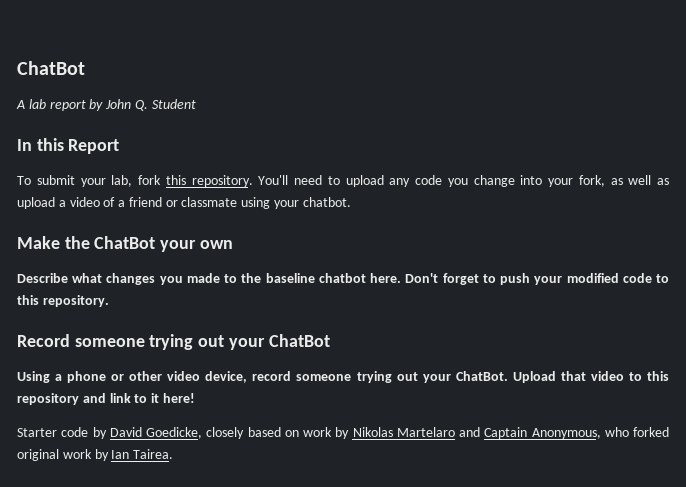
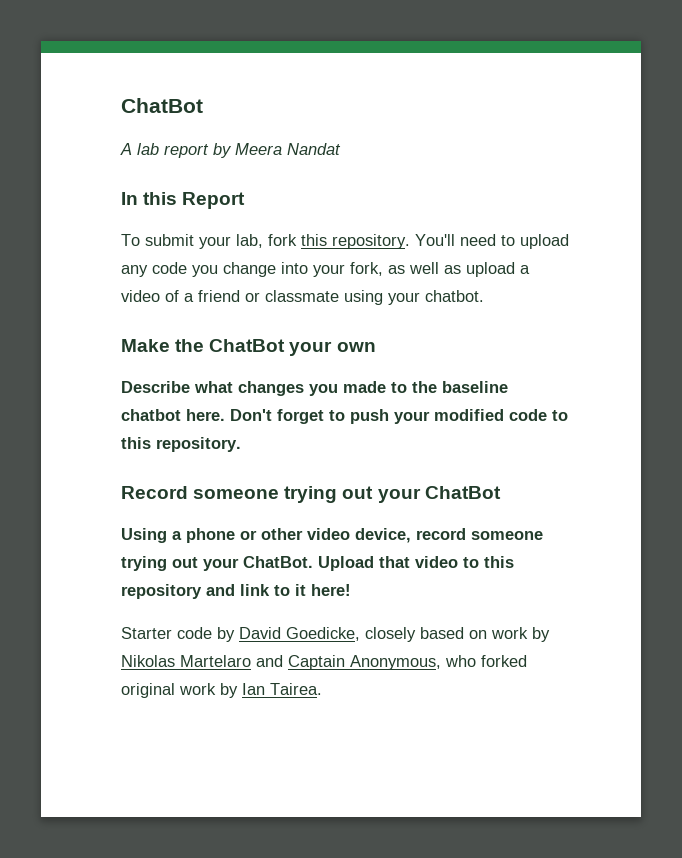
[105,99,196,111] John Q. Student -> [235,143,341,155] Meera Nandat

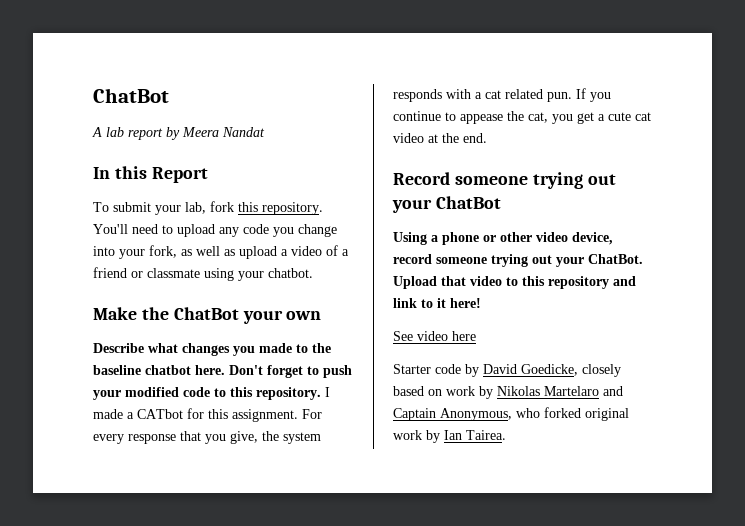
(241, 444) none -> [325,387,330,397] [93,408,322,422] [93,431,321,444] [393,88,611,102] [393,111,651,124] [393,133,487,143] I made a CATbot for this assignment. For every response that you give, the system responds with a cat related pun. If you continue to appease the cat, you get a cute cat video at the end.
(351, 590) none -> [393,331,476,341] // See video here

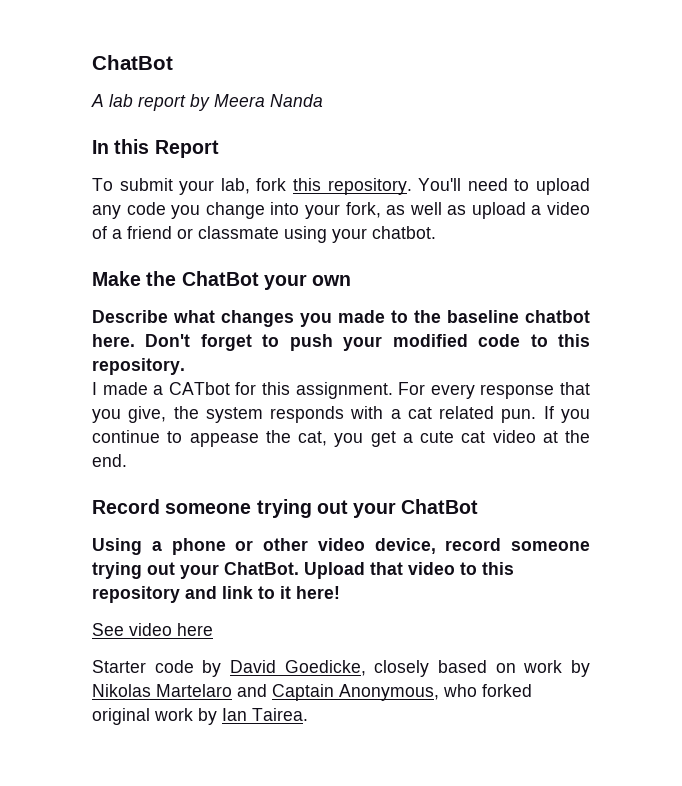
[222,127,265,137] Nandat -> [270,94,323,107] Nanda
(321, 393) none -> (185, 366) //

